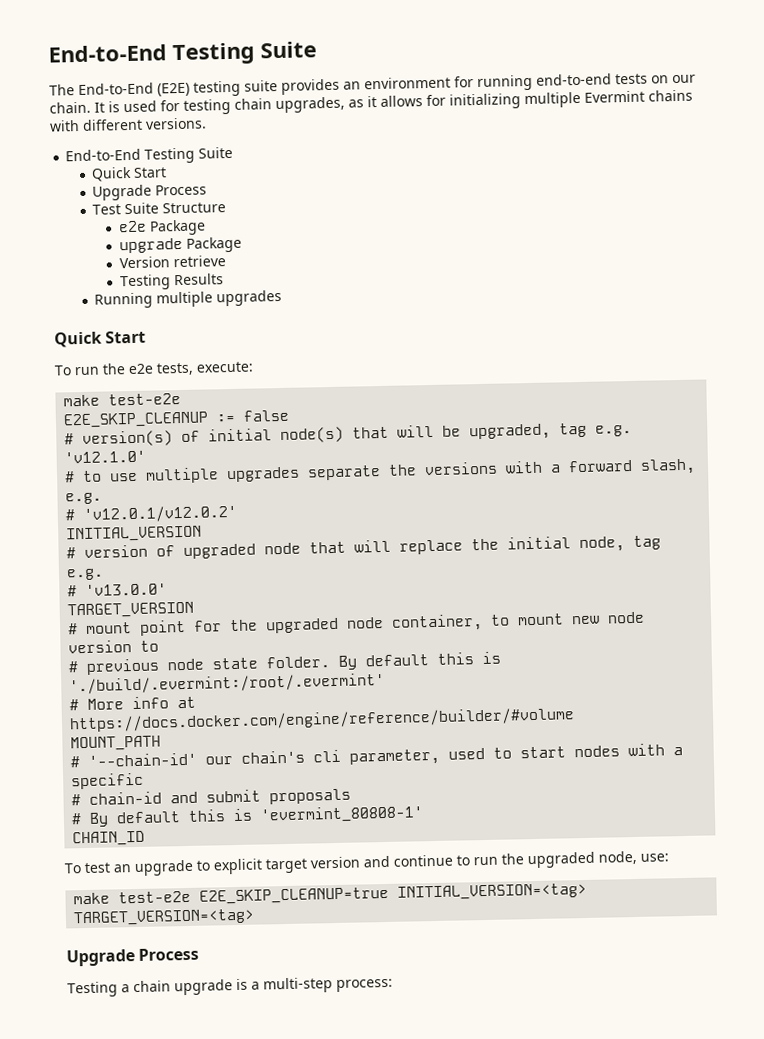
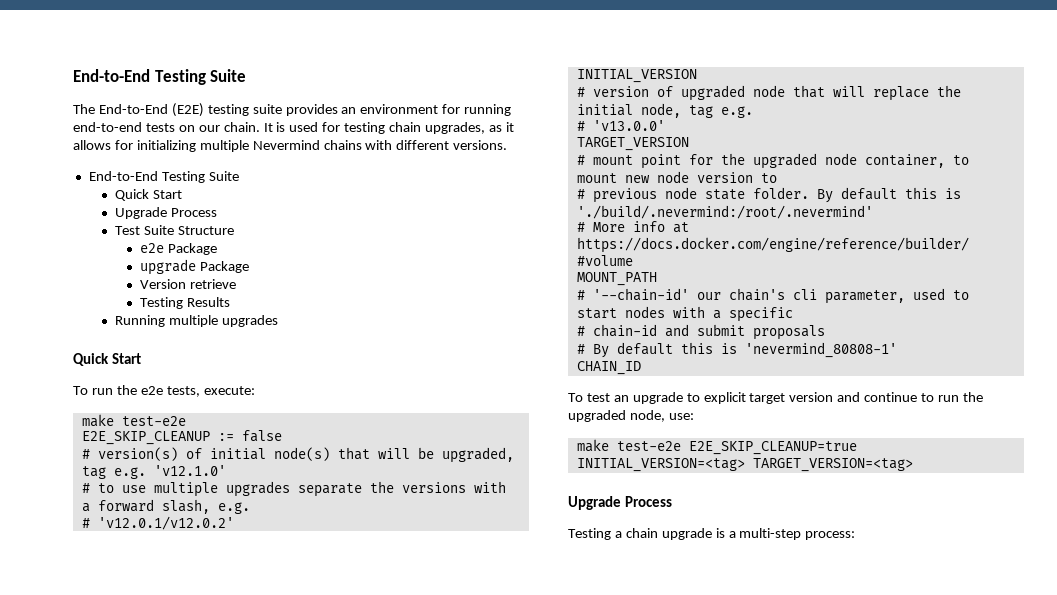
[584,90,645,103] Evermint -> [252,140,320,150] Nevermind
[69,672,386,695] './build/.evermint:/root/.evermint' -> [576,205,873,219] './build/.nevermind:/root/.nevermind'
[260,805,425,824] 'evermint_80808-1' -> [744,342,897,358] 'nevermind_80808-1'

